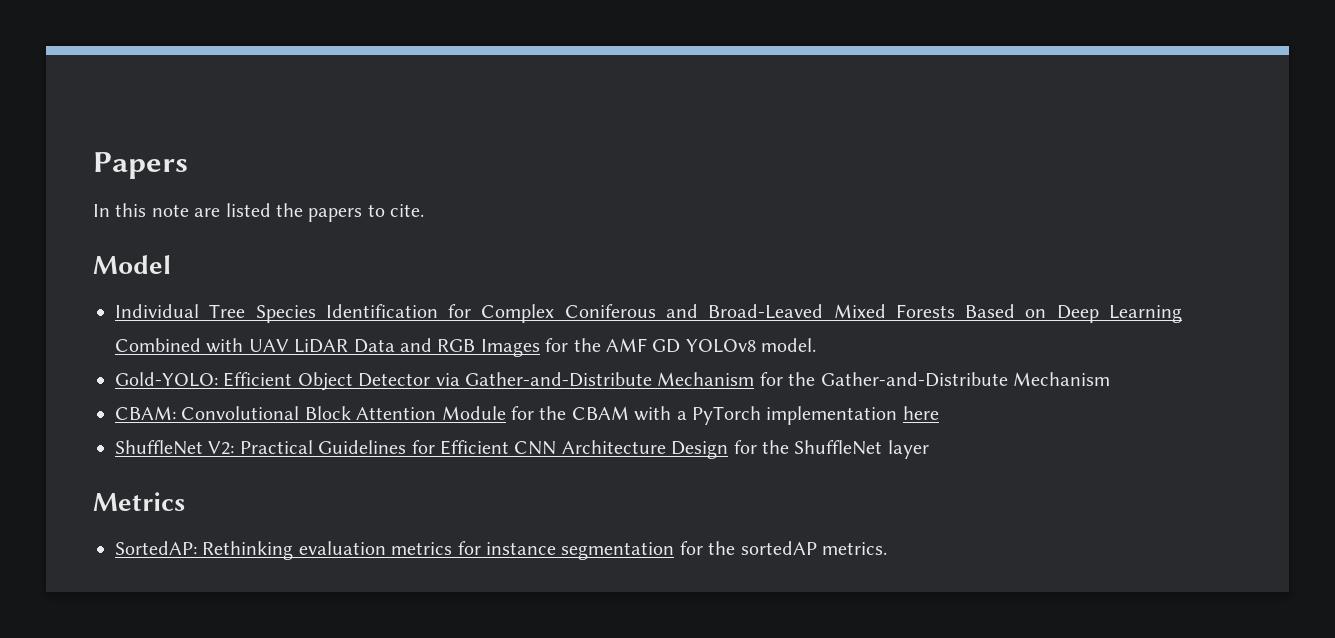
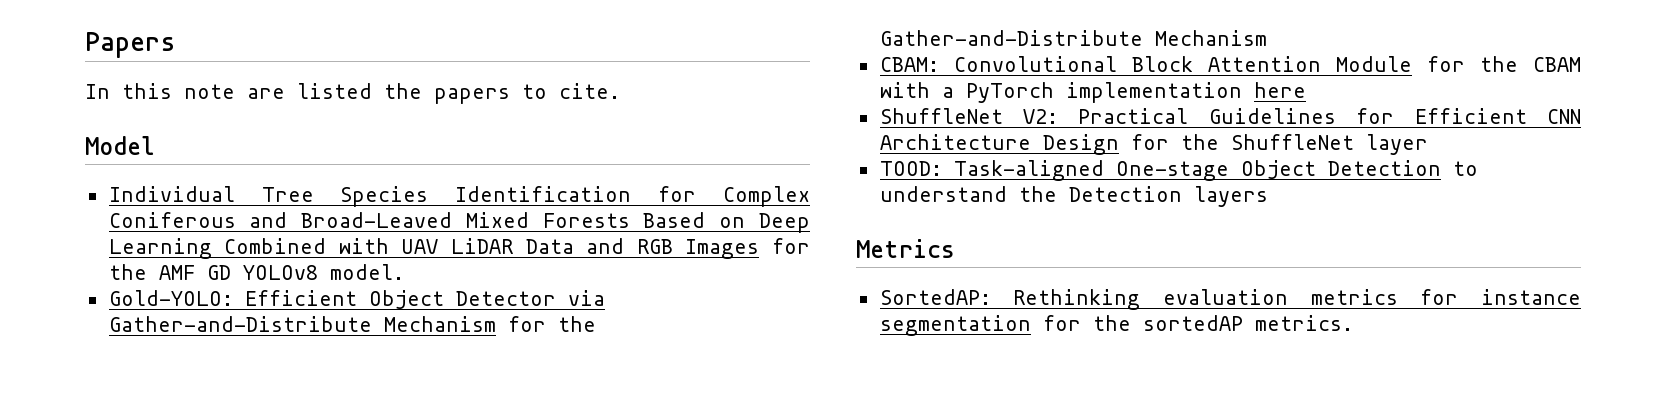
(929, 449) none -> [879,160,1478,181] [879,186,1268,207] // TOOD: Task-aligned One-stage Object Detection to understand the Detection layers

